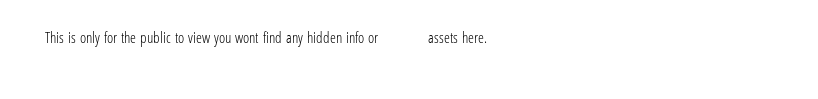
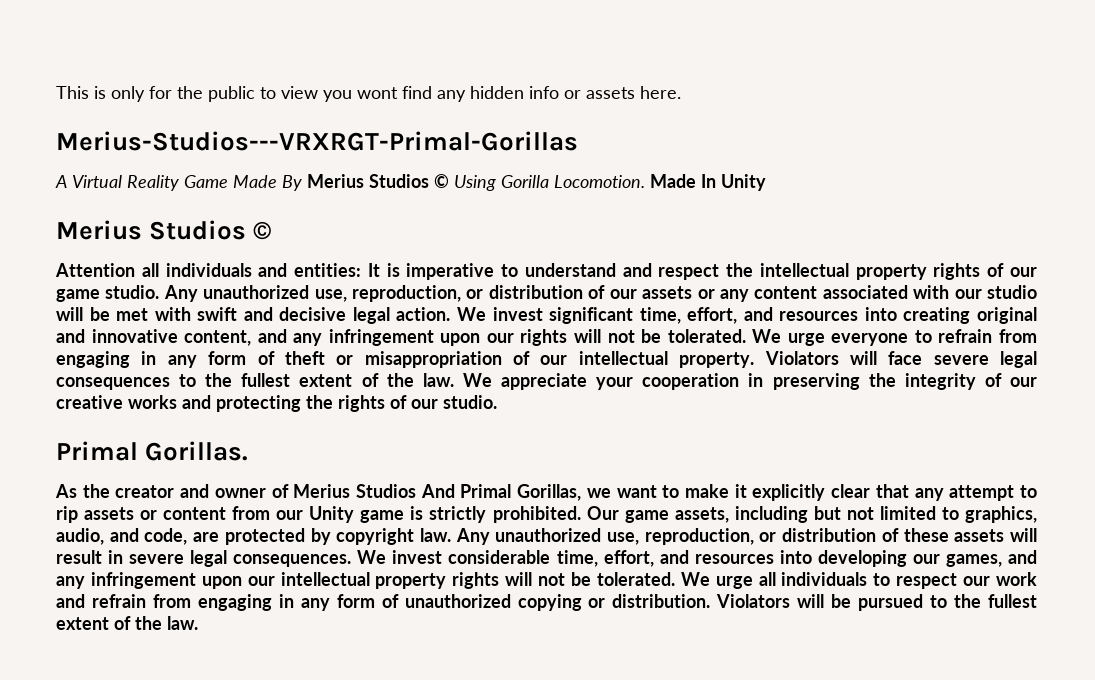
(488, 37) none -> [56,131,578,151] [55,174,766,191] [56,220,272,240] [55,263,1037,280] [56,285,1037,302] [56,307,1037,324] [56,329,1037,346] [56,351,1037,368] [56,373,1037,390] [56,395,497,412] [56,441,249,461] [55,484,1037,501] [56,506,1037,523] [56,528,1038,545] [56,550,1037,567] [56,572,1038,589] [56,594,1038,611] [56,616,198,630] // Merius-Studios---VRXRGT-Primal-Gorillas // A Virtual Reality Game Made By Merius Studios © Using Gorilla Locomotion. Made In Unity // Merius Studios © // Attention all individuals and entities: It is imperative to understand and respect the intellectual property rights of our game studio. Any unauthorized use, reproduction, or distribution of our assets or any content associated with our studio will be met with swift and decisive legal action. We invest significant time, effort, and resources into creating original and innovative content, and any infringement upon our rights will not be tolerated. We urge everyone to refrain from engaging in any form of theft or misappropriation of our intellectual property. Violators will face severe legal consequences to the fullest extent of the law. We appreciate your cooperation in preserving the integrity of our creative works and protecting the rights of our studio. // Primal Gorillas. // As the creator and owner of Merius Studios And Primal Gorillas, we want to make it explicitly clear that any attempt to rip assets or content from our Unity game is strictly prohibited. Our game assets, including but not limited to graphics, audio, and code, are protected by copyright law. Any unauthorized use, reproduction, or distribution of these assets will result in severe legal consequences. We invest considerable time, effort, and resources into developing our games, and any infringement upon our intellectual property rights will not be tolerated. We urge all individuals to respect our work and refrain from engaging in any form of unauthorized copying or distribution. Violators will be pursued to the fullest extent of the law.

